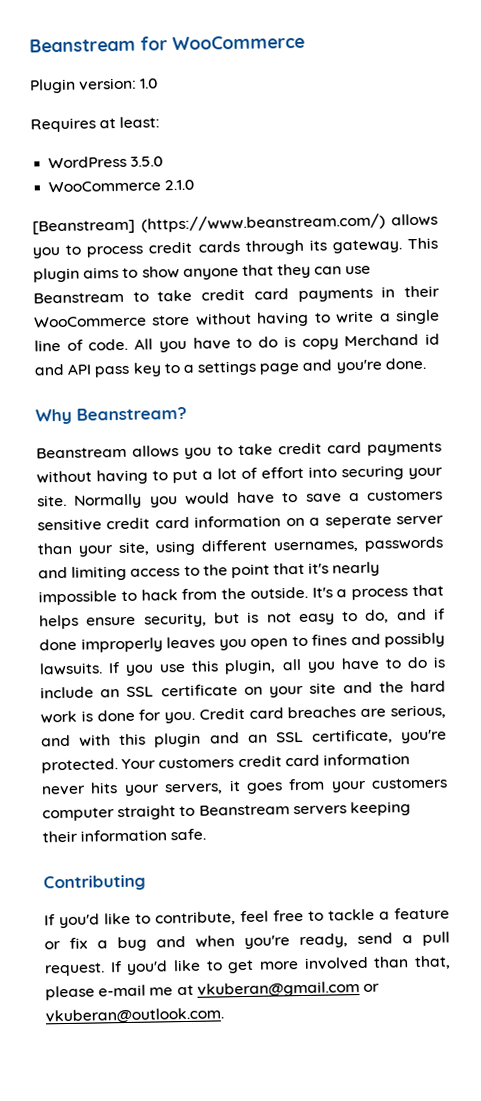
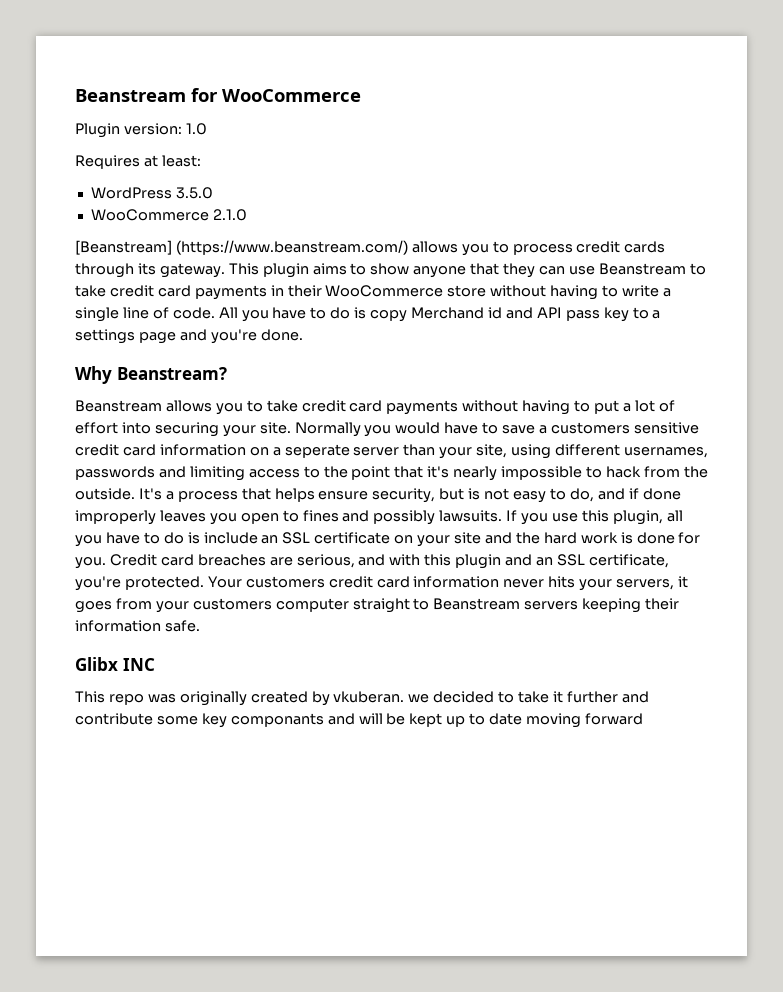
[43,874,146,892] [44,907,450,929] [44,931,450,952] [44,955,451,977] [45,981,380,1001] [45,1007,224,1025] Contributing // If you'd like to contribute, feel free to tackle a feature or fix a bug and when you're ready, send a pull request. If you'd like to get more involved than that, please e-mail me at vkuberan@gmail.com or vkuberan@outlook.com. -> [75,657,155,671] [75,691,649,706] [75,713,643,728] Glibx INC // This repo was originally created by vkuberan. we decided to take it further and contribute some key componants and will be kept up to date moving forward

